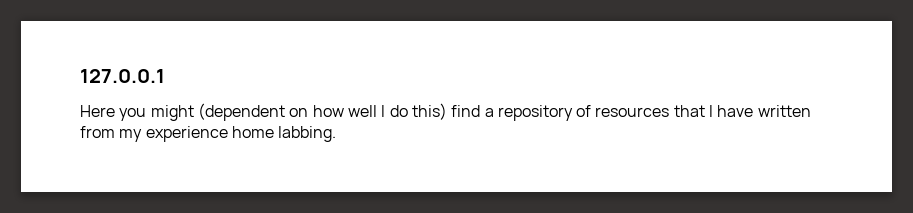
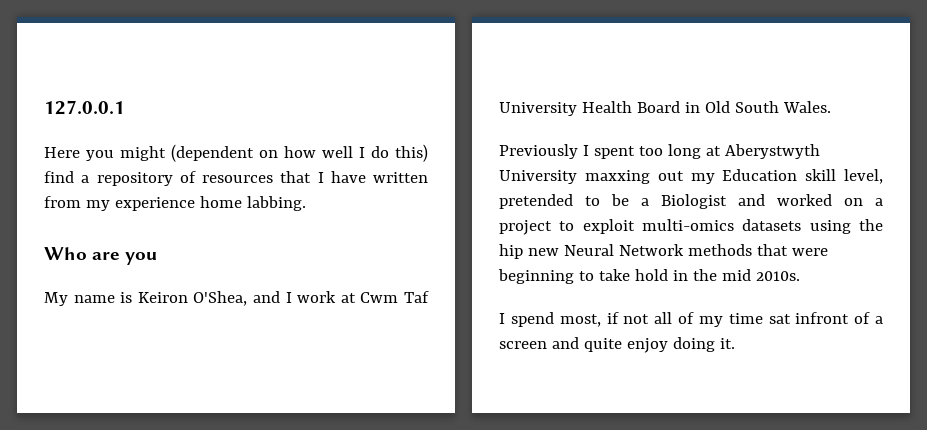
(337, 134) none -> [44,247,158,265] [44,291,429,306] [499,101,831,116] [499,144,820,159] [499,169,883,184] [499,194,883,209] [499,219,883,235] [499,244,828,259] [498,269,800,284] [499,312,883,327] [499,337,735,353] // Who are you // My name is Keiron O'Shea, and I work at Cwm Taf University Health Board in Old South Wales. // Previously I spent too long at Aberystwyth University maxxing out my Education skill level, pretended to be a Biologist and worked on a project to exploit multi-omics datasets using the hip new Neural Network methods that were beginning to take hold in the mid 2010s. // I spend most, if not all of my time sat infront of a screen and quite enjoy doing it.

